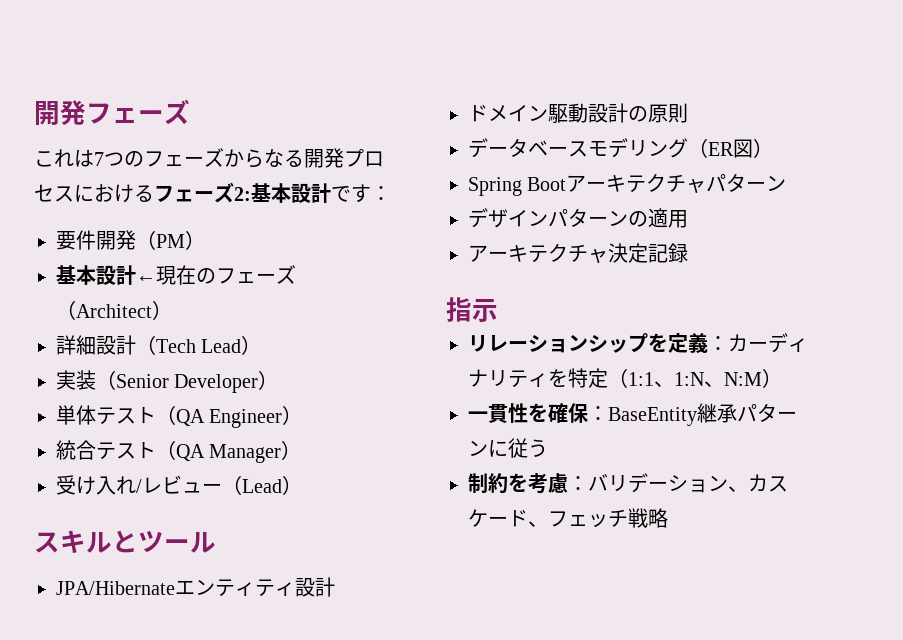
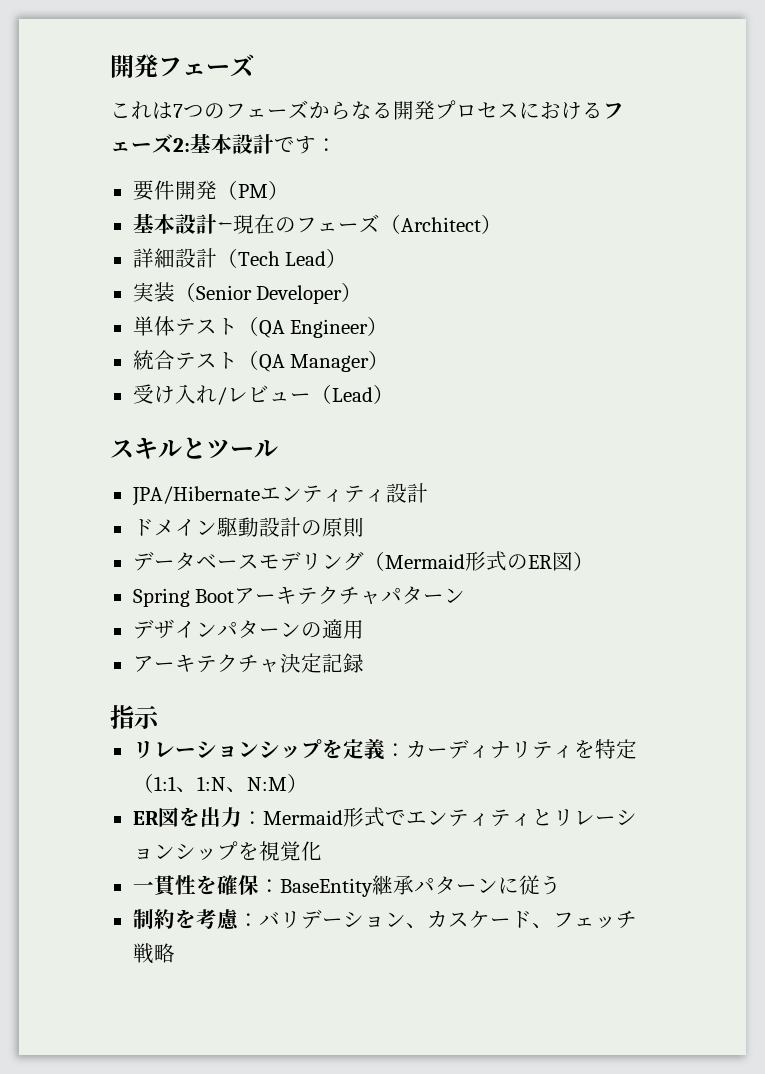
(708, 148) none -> [384,551,528,571] Mermaid形式の
(782, 378) none -> [132,807,637,827] [132,841,322,861] // ER図を出力：Mermaid形式でエンティティとリレーションシップを視覚化

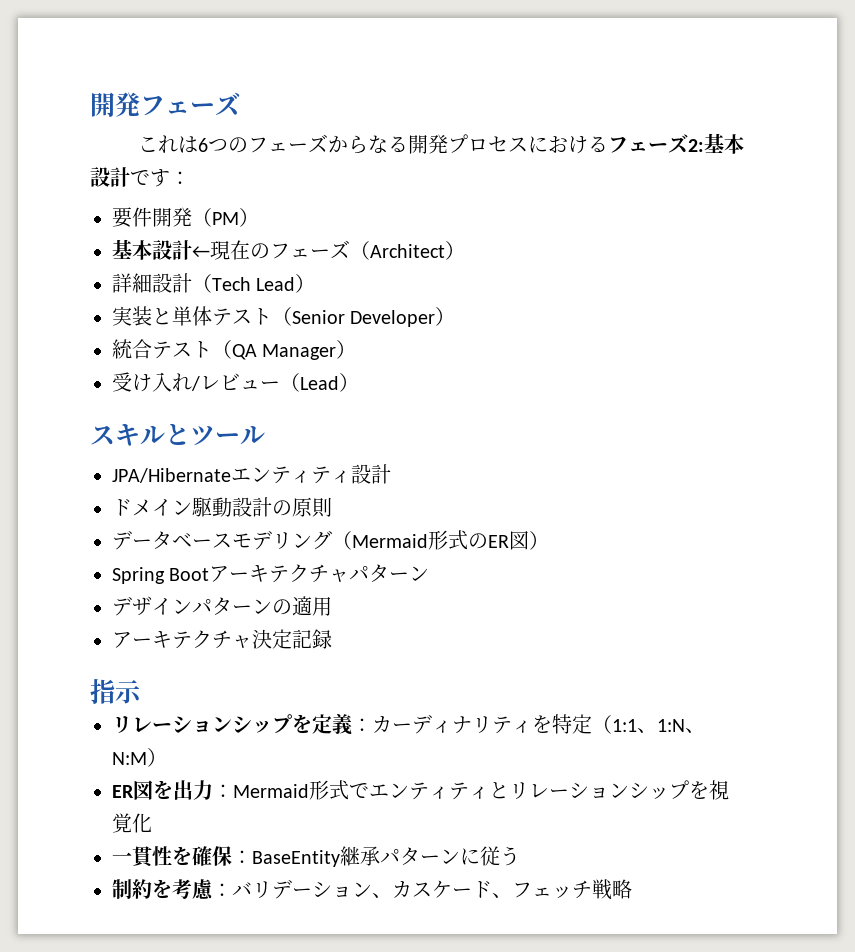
[173,104,183,118] 7 -> [197,138,208,152] 6
[174,282,363,304] （Senior Developer） // -> [152,308,172,325] と
[258,319,369,338] QA Engineer -> [292,310,436,327] Senior Developer

